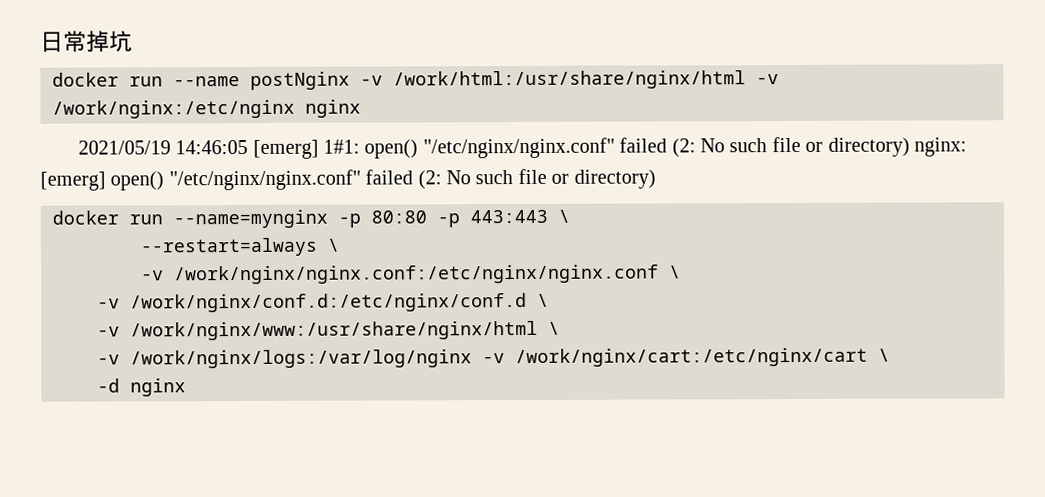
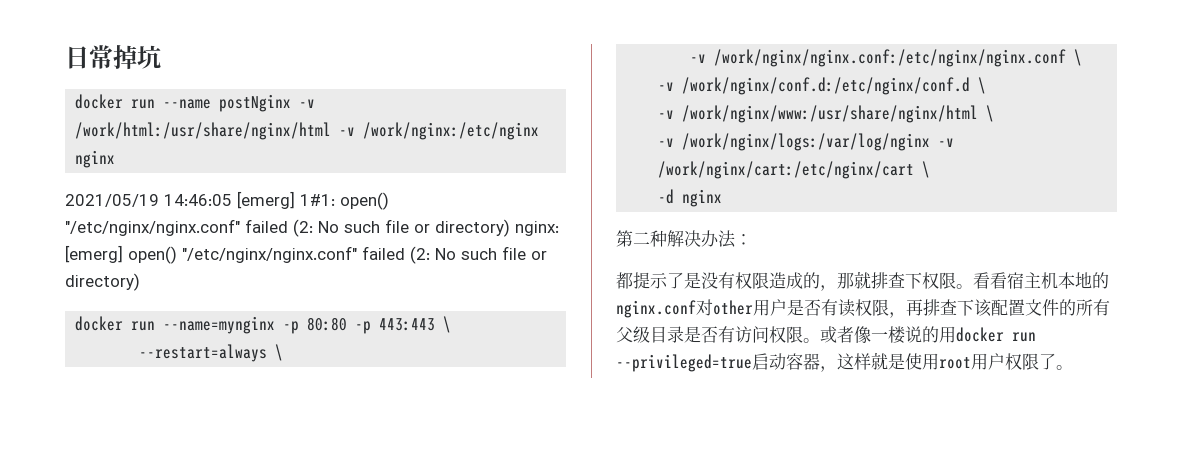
(186, 387) none -> [616,230,752,248] [616,271,1109,291] [616,299,1110,318] [616,326,1036,344] [616,352,1073,372] // 第二种解决办法： // 都提示了是没有权限造成的，那就排查下权限。看看宿主机本地的nginx.conf对other用户是否有读权限，再排查下该配置文件的所有父级目录是否有访问权限。或者像一楼说的用docker run --privileged=true启动容器，这样就是使用root用户权限了。

